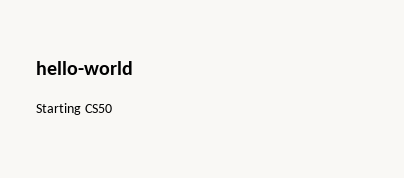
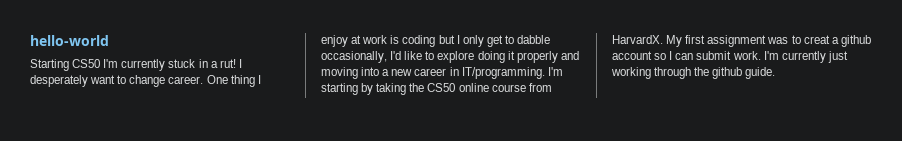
(112, 108) none -> [103,59,242,71] [30,75,261,87] [321,35,551,47] [321,51,579,63] [321,67,563,79] [321,83,552,95] [612,35,871,47] [612,51,848,63] [611,67,776,79] I'm currently stuck in a rut! I desperately want to change career. One thing I enjoy at work is coding but I only get to dabble occasionally, I'd like to explore doing it properly and moving into a new career in IT/programming. I'm starting by taking the CS50 online course from HarvardX. My first assignment was to creat a github account so I can submit work. I'm currently just working through the github guide.

